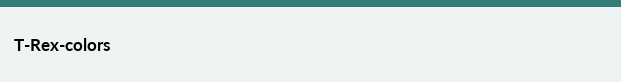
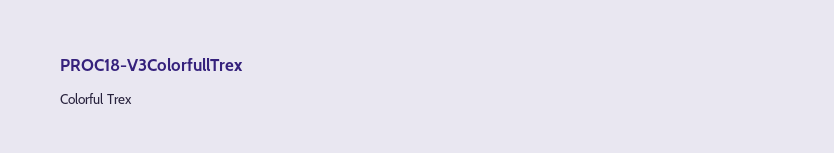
[14,38,110,51] T-Rex-colors -> [60,58,243,71] [60,93,132,104] PROC18-V3ColorfullTrex // Colorful Trex

